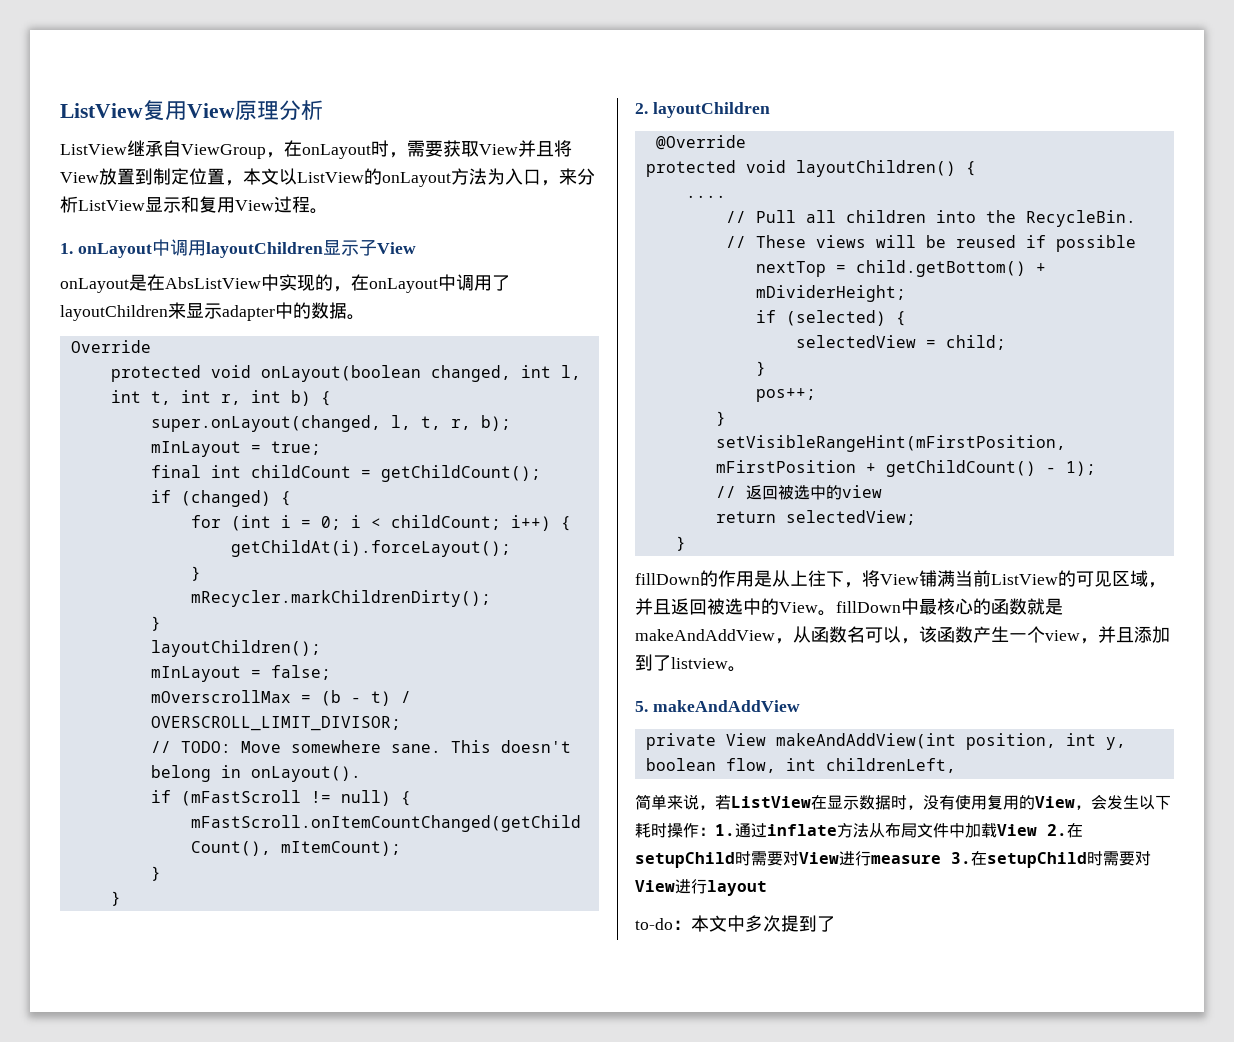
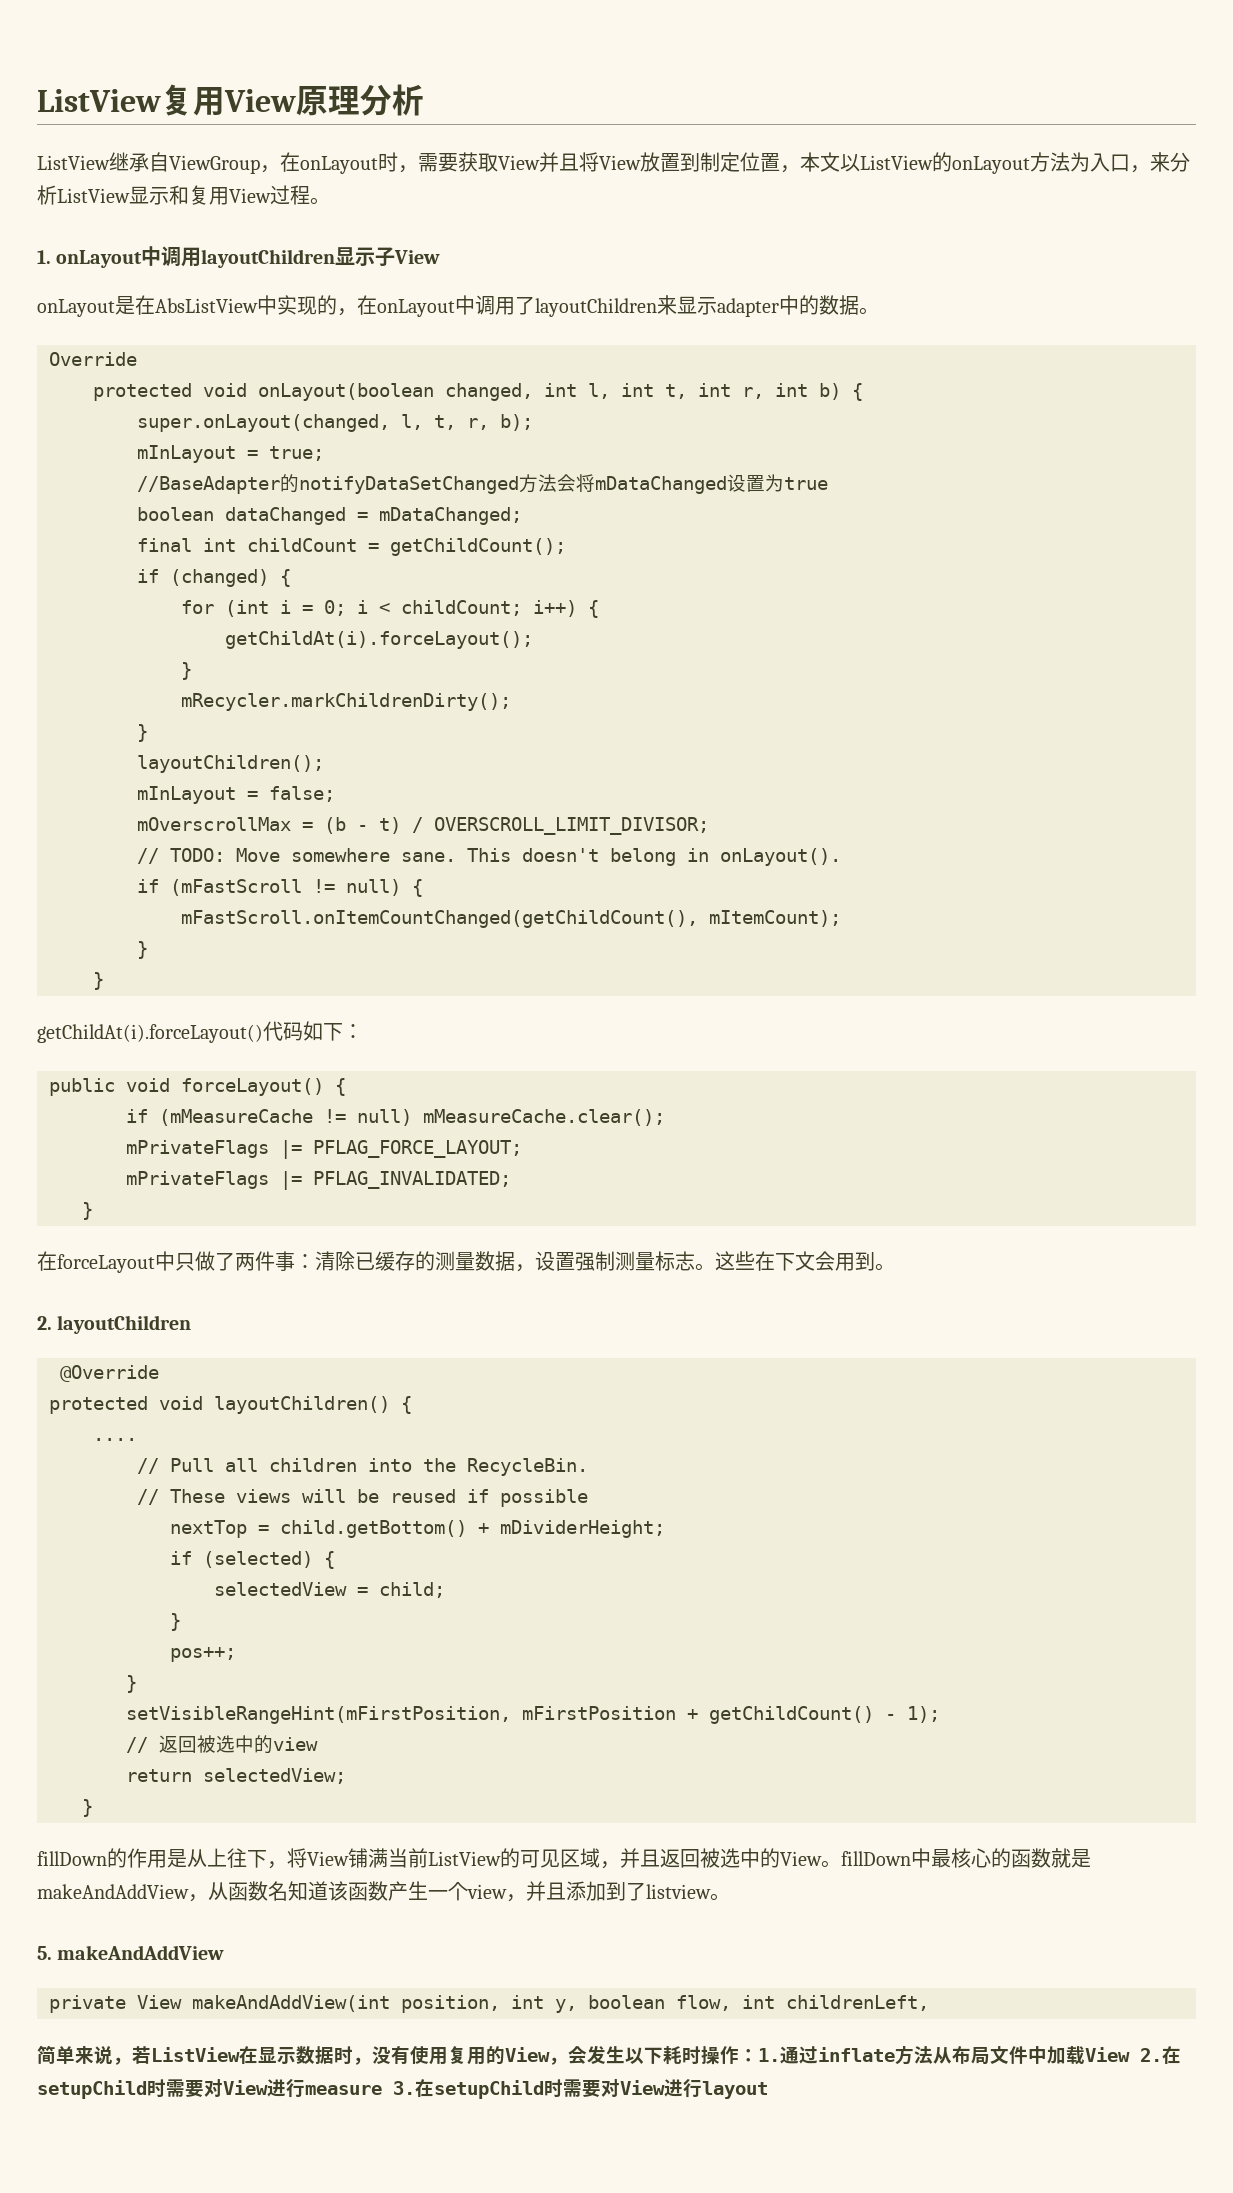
(321, 448) none -> [137,474,828,494] [137,507,522,525] // //BaseAdapter的notifyDataSetChanged方法会将mDataChanged设置为true // boolean dataChanged = mDataChanged;
(121, 898) none -> [37,1021,363,1043] [49,1078,346,1096] [126,1109,665,1126] [126,1140,522,1159] [126,1171,511,1190] [82,1202,93,1220] [37,1251,895,1273] // getChildAt(i).forceLayout()代码如下： // public void forceLayout() { // if (mMeasureCache != null) mMeasureCache.clear(); // mPrivateFlags |= PFLAG_FORCE_LAYOUT; // mPrivateFlags |= PFLAG_INVALIDATED; // } // 在forceLayout中只做了两件事：清除已缓存的测量数据，设置强制测量标志。这些在下文会用到。
[865,626,919,644] 可以， -> [288,1881,328,1901] 知道
[635,915,835,932] // to-do：本文中多次提到了 -> (768, 2090) none

